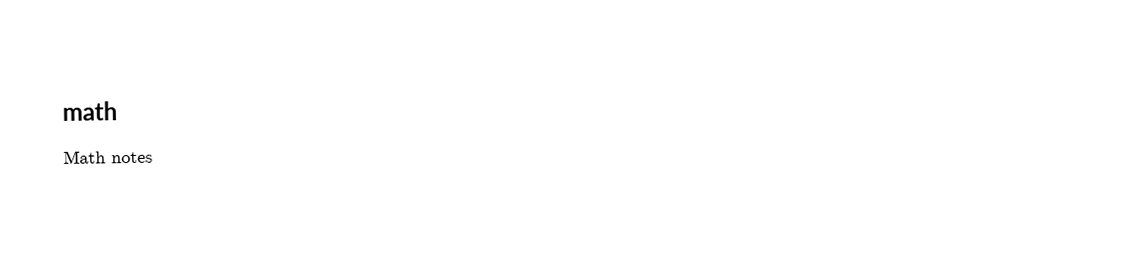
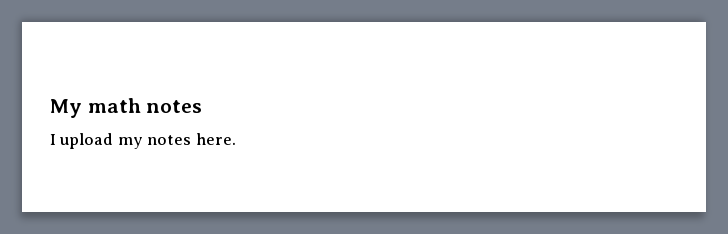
(62, 111) none -> [50,99,82,118] My
[63,150,153,164] // Math notes -> [146,100,203,113] [50,133,236,149] notes // I upload my notes here.

